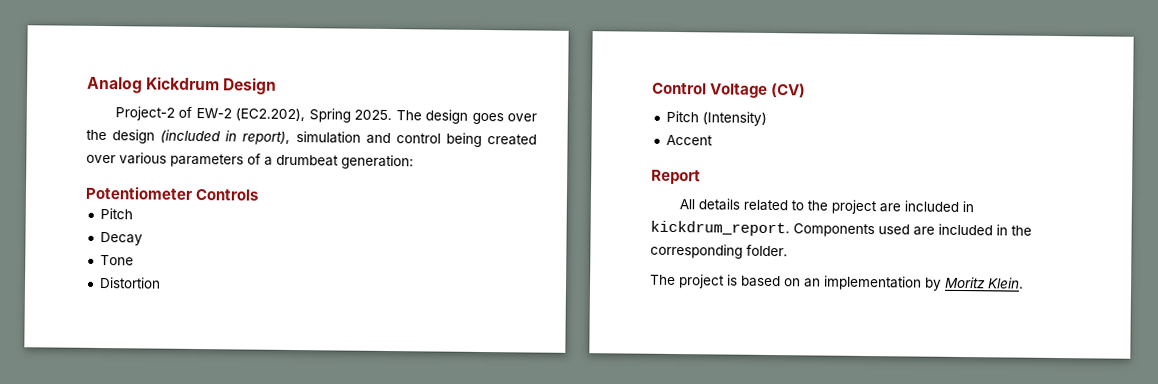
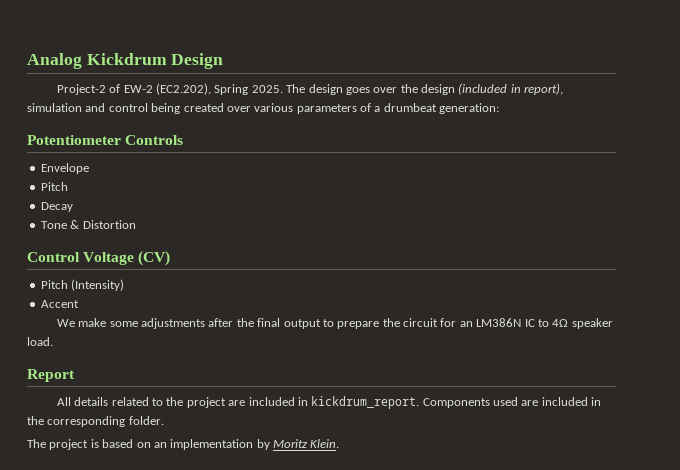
(260, 194) none -> [40,163,89,174] // Envelope
(134, 260) // -> [70,220,80,229] &
(713, 140) none -> [56,318,613,329] [27,337,53,346] // We make some adjustments after the final output to prepare the circuit for an LM386N IC to 4Ω speaker load.

